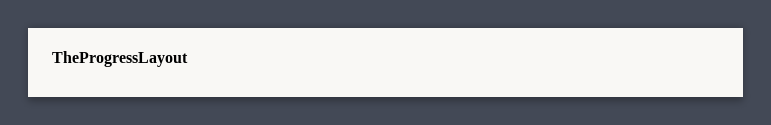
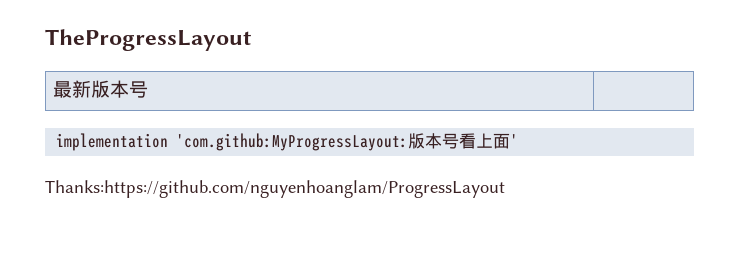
(188, 59) none -> [52,80,148,98] [56,133,519,151] [45,180,505,198] // 最新版本号 | // implementation 'com.github:MyProgressLayout:版本号看上面' // Thanks:https://github.com/nguyenhoanglam/ProgressLayout

